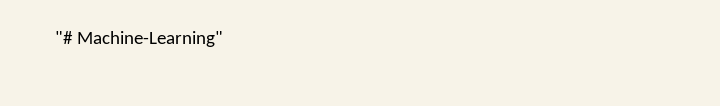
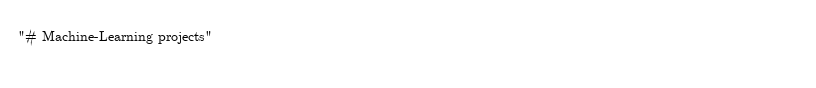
[76,31,223,47] Machine-Learning" -> [42,30,212,44] Machine-Learning projects"

